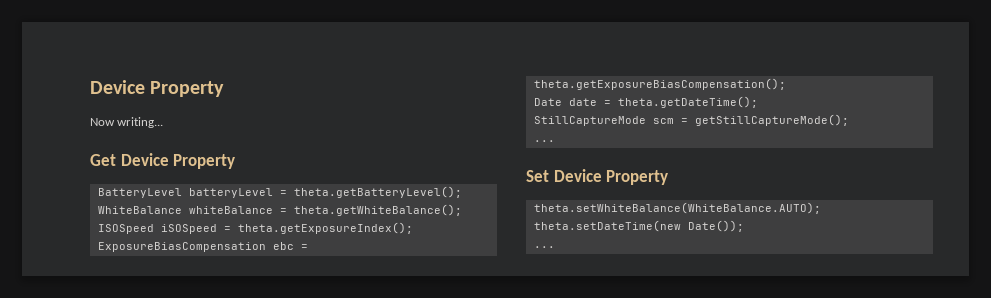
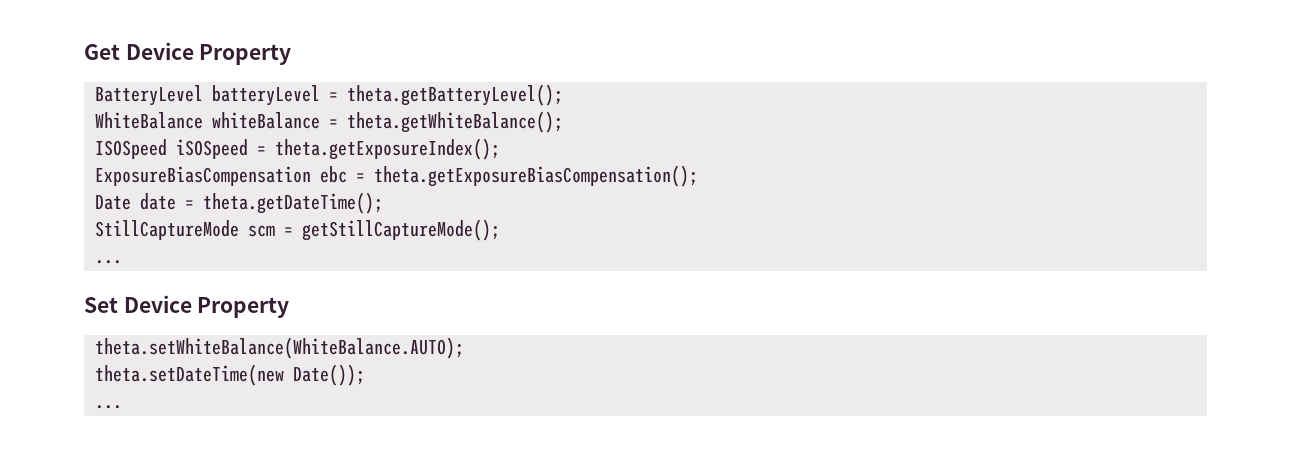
[90,80,225,97] [90,117,164,128] Device Property // Now writing... // -> (84, 52) none

